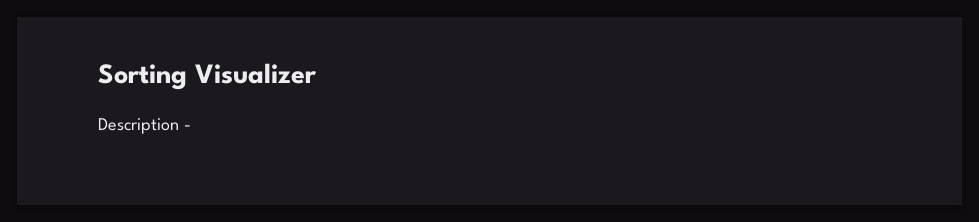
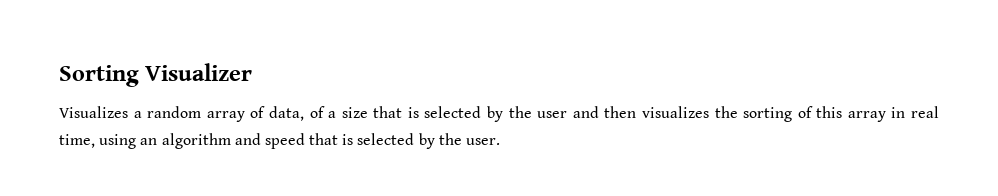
[98,118,191,134] Description - -> [59,106,940,122] [59,133,501,149] Visualizes a random array of data, of a size that is selected by the user and then visualizes the sorting of this array in real time, using an algorithm and speed that is selected by the user.

